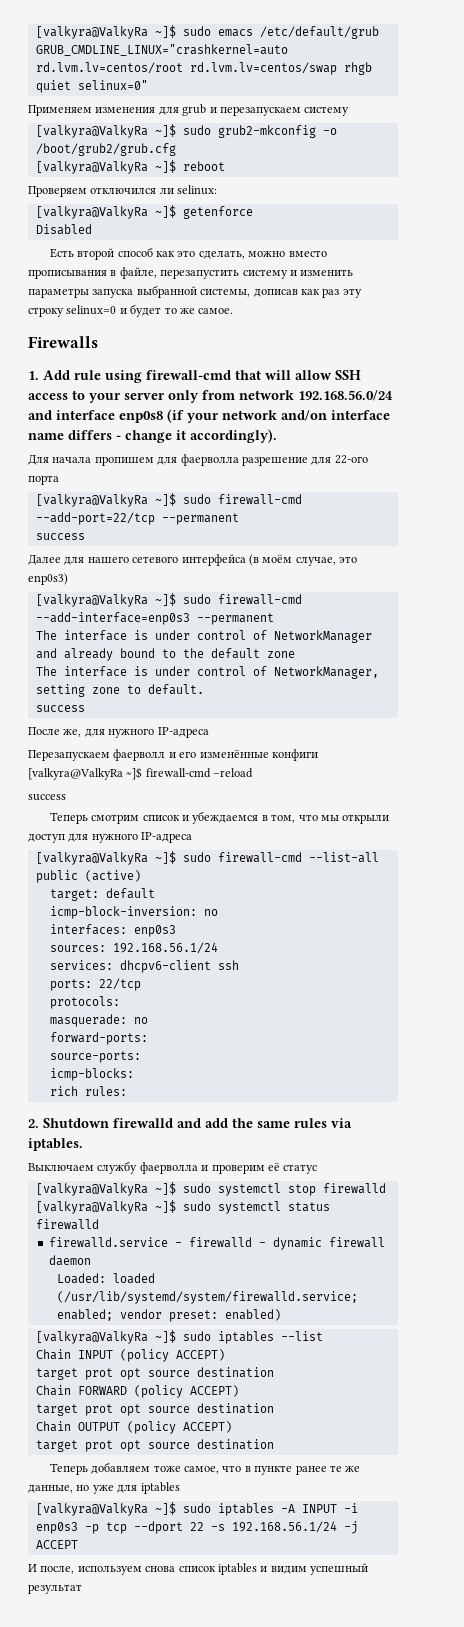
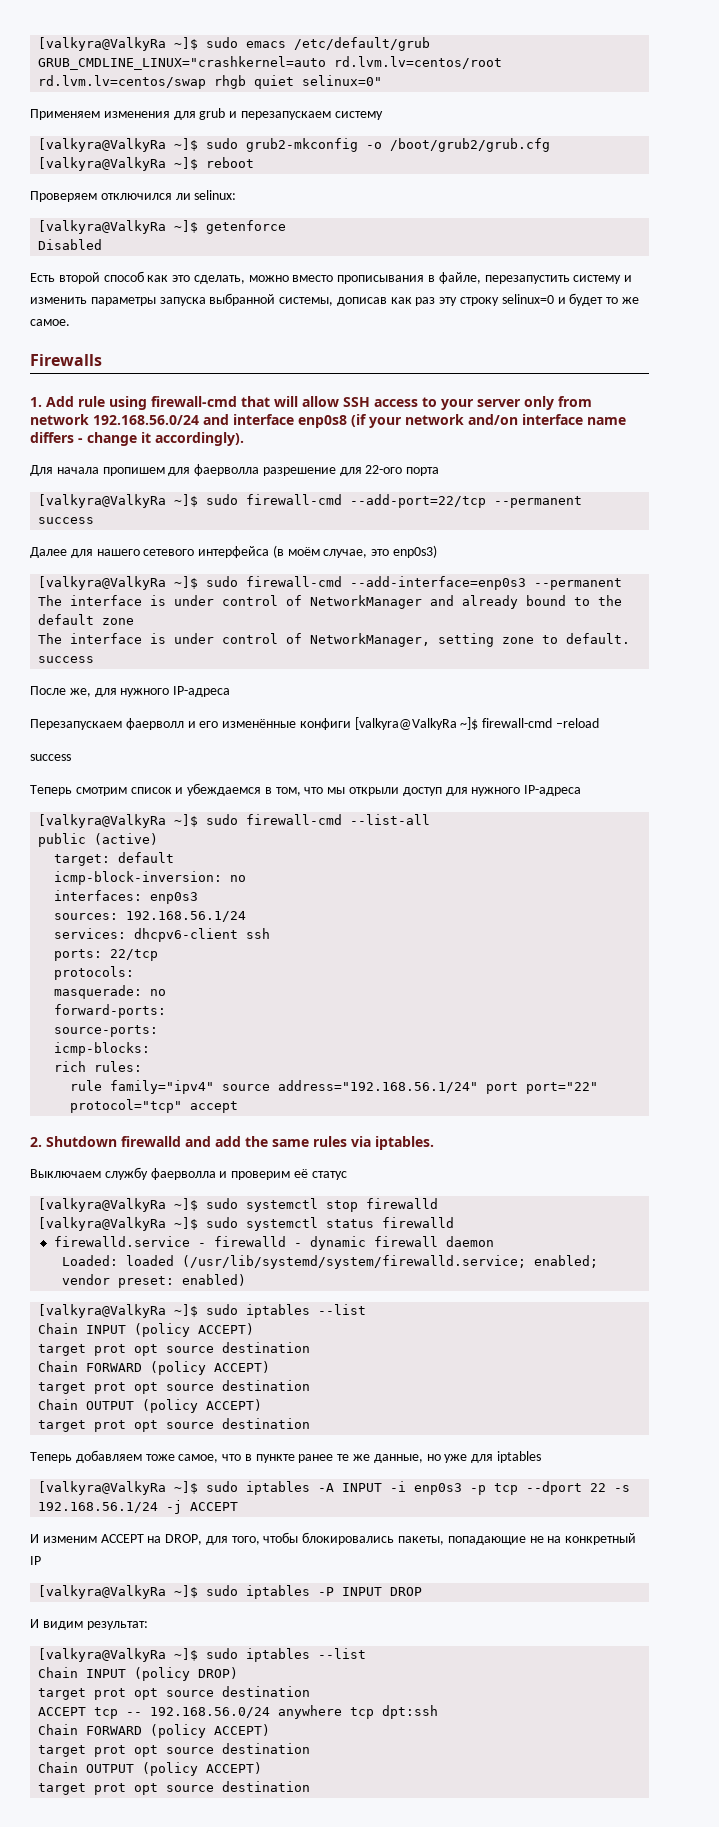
(127, 1091) none -> [70,1080,599,1094] [70,1099,239,1113] // rule family="ipv4" source address="192.168.56.1/24" port port="22" protocol="tcp" accept
[40,1563,368,1575] [28,1584,82,1594] после, используем снова список iptables и видим успешный результат -> [42,1532,637,1545] [30,1556,41,1565] [38,1585,423,1599] [30,1619,148,1630] [38,1648,367,1662] [38,1667,239,1681] [38,1686,311,1700] [38,1705,439,1719] [38,1724,271,1738] [38,1743,311,1757] [38,1762,263,1776] [38,1781,311,1795] изменим ACCEPT на DROP, для того, чтобы блокировались пакеты, попадающие не на конкретный IP // [valkyra@ValkyRa ~]$ sudo iptables -P INPUT DROP // И видим результат: // [valkyra@ValkyRa ~]$ sudo iptables --list // Chain INPUT (policy DROP) // target prot opt source destination // ACCEPT tcp -- 192.168.56.0/24 anywhere tcp dpt:ssh // Chain FORWARD (policy ACCEPT) // target prot opt source destination // Chain OUTPUT (policy ACCEPT) // target prot opt source destination

